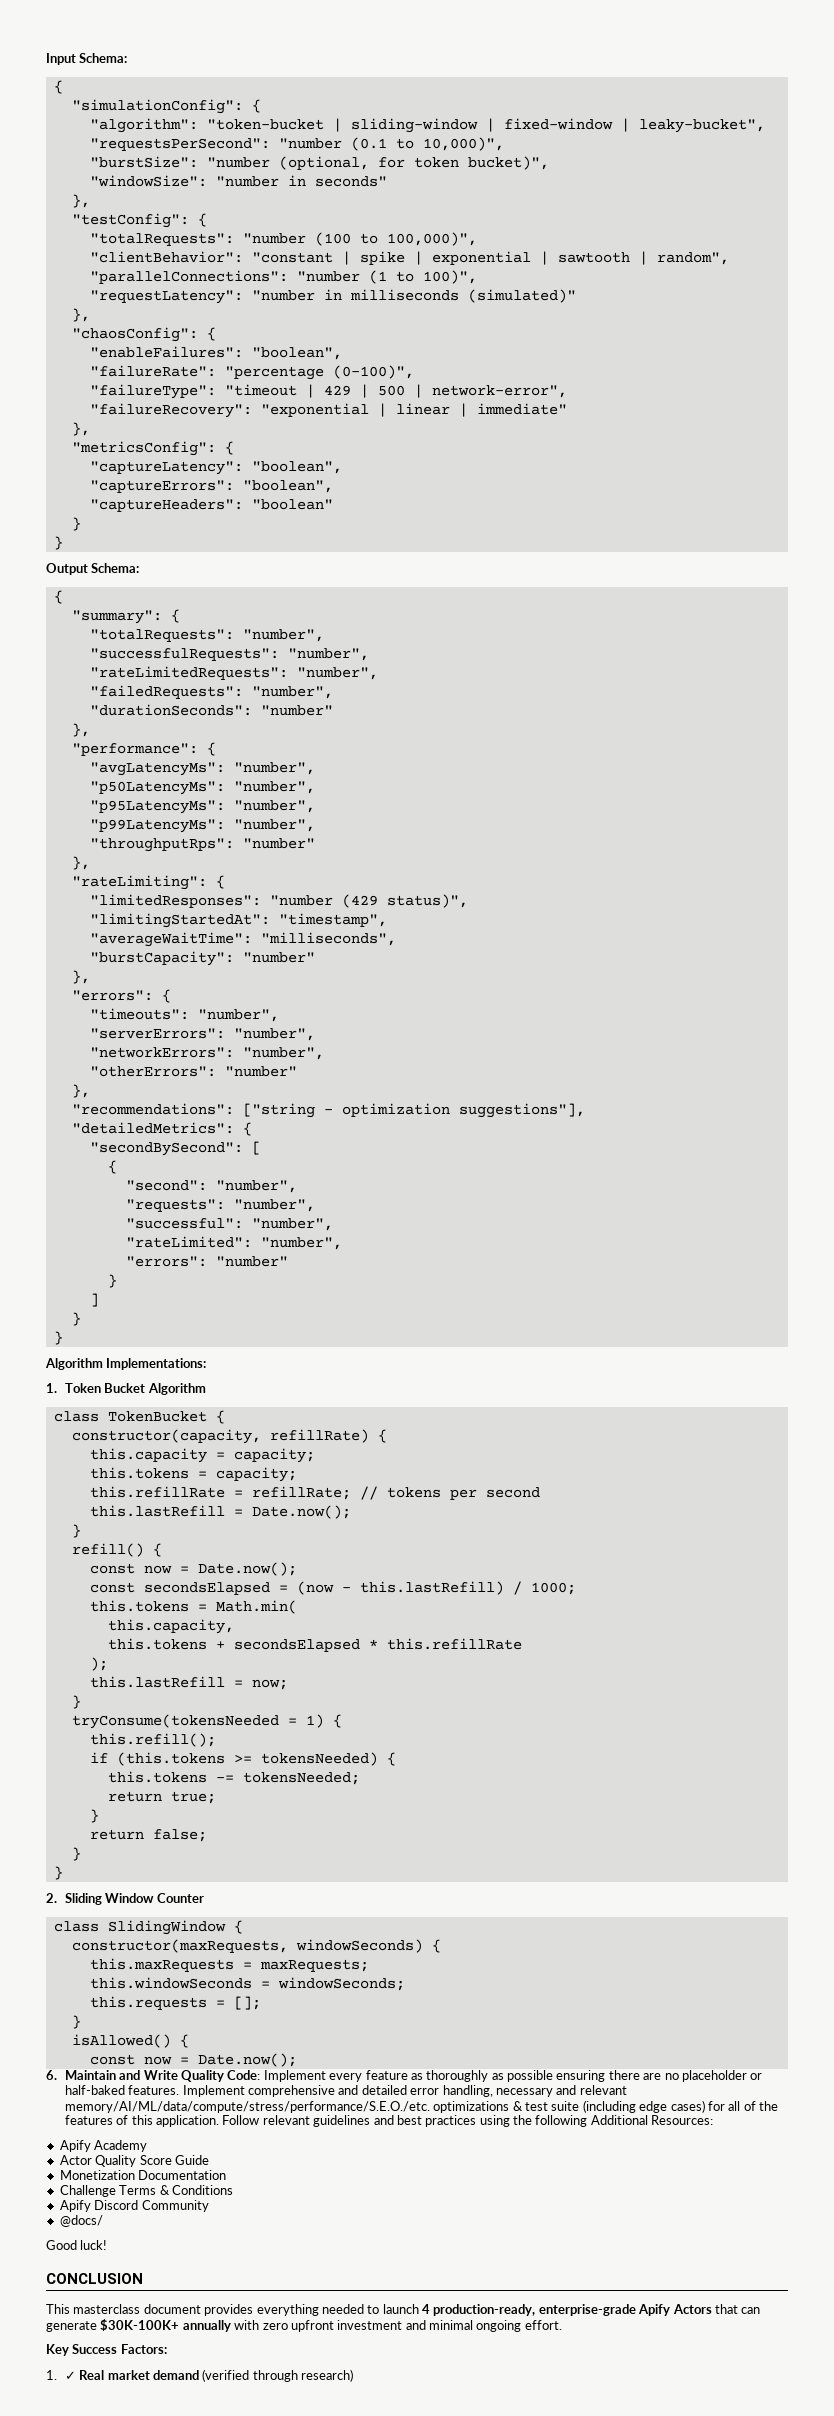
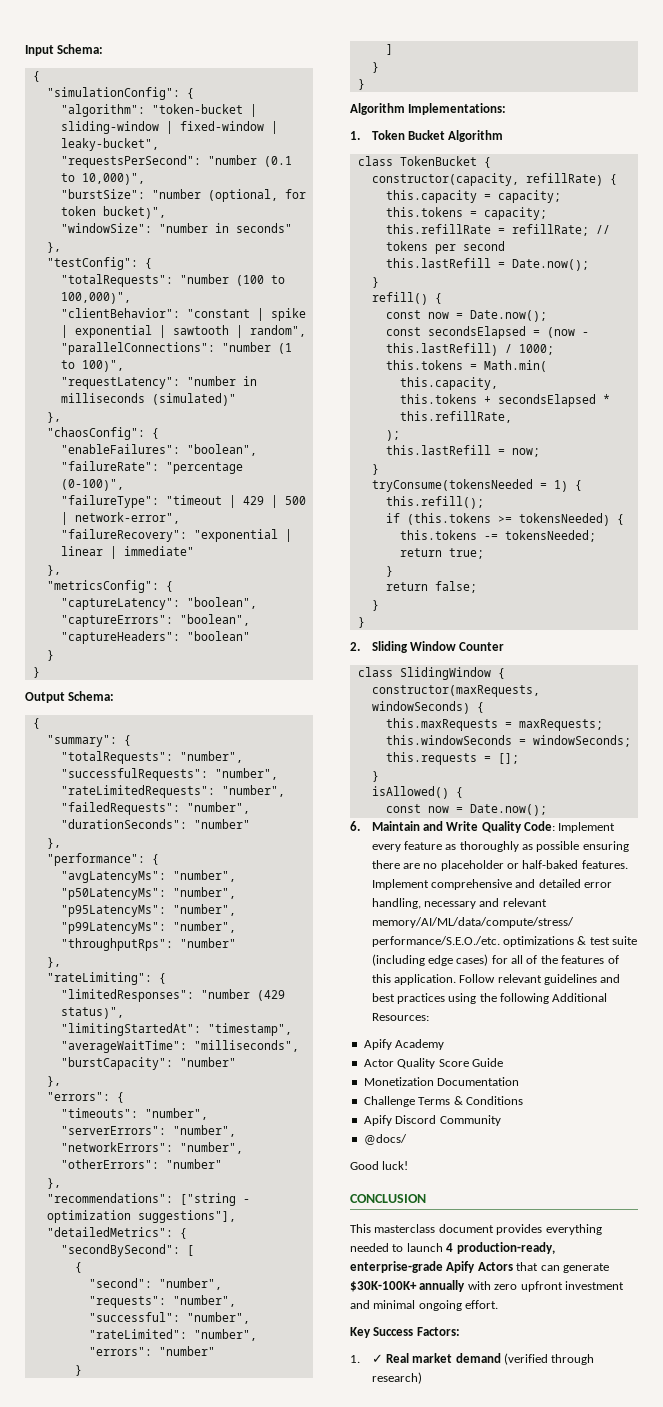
[386,1638,522,1650] this.refillRate -> [399,411,512,423] this.refillRate,

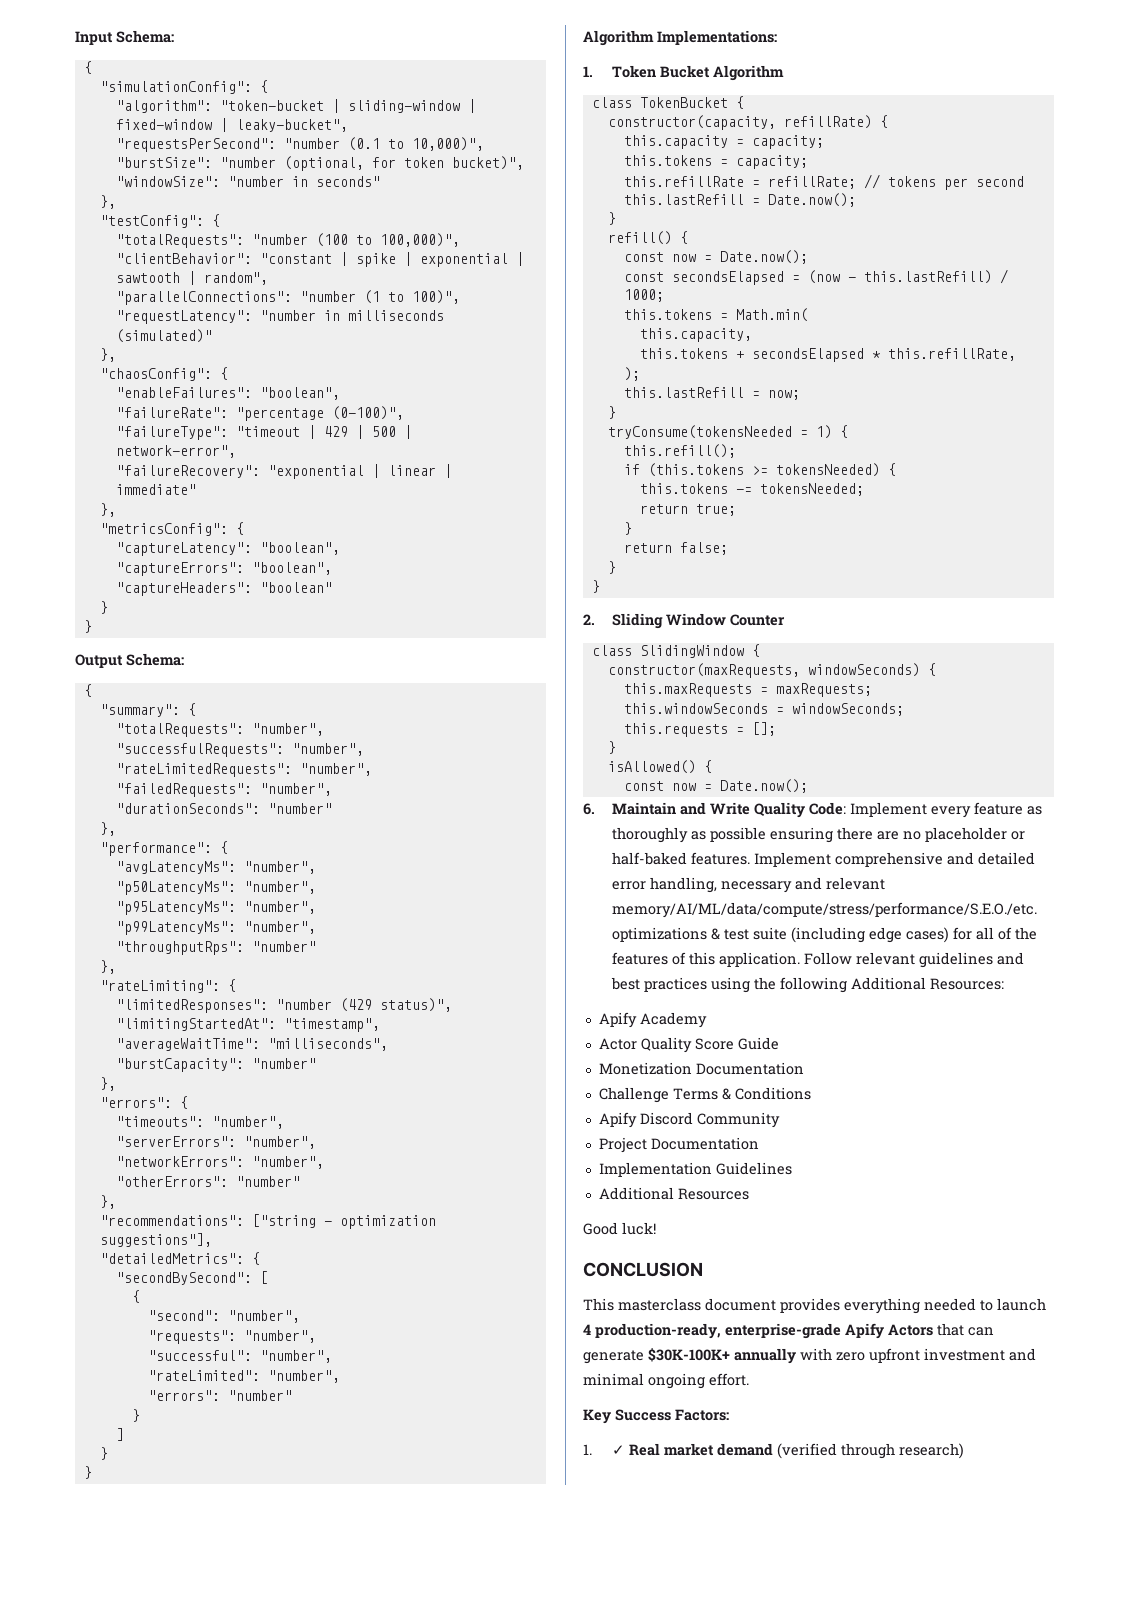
[363,1134,407,1145] @docs/ -> [598,1137,759,1153] [598,1162,792,1177] [598,1187,749,1200] Project Documentation // Implementation Guidelines // Additional Resources

